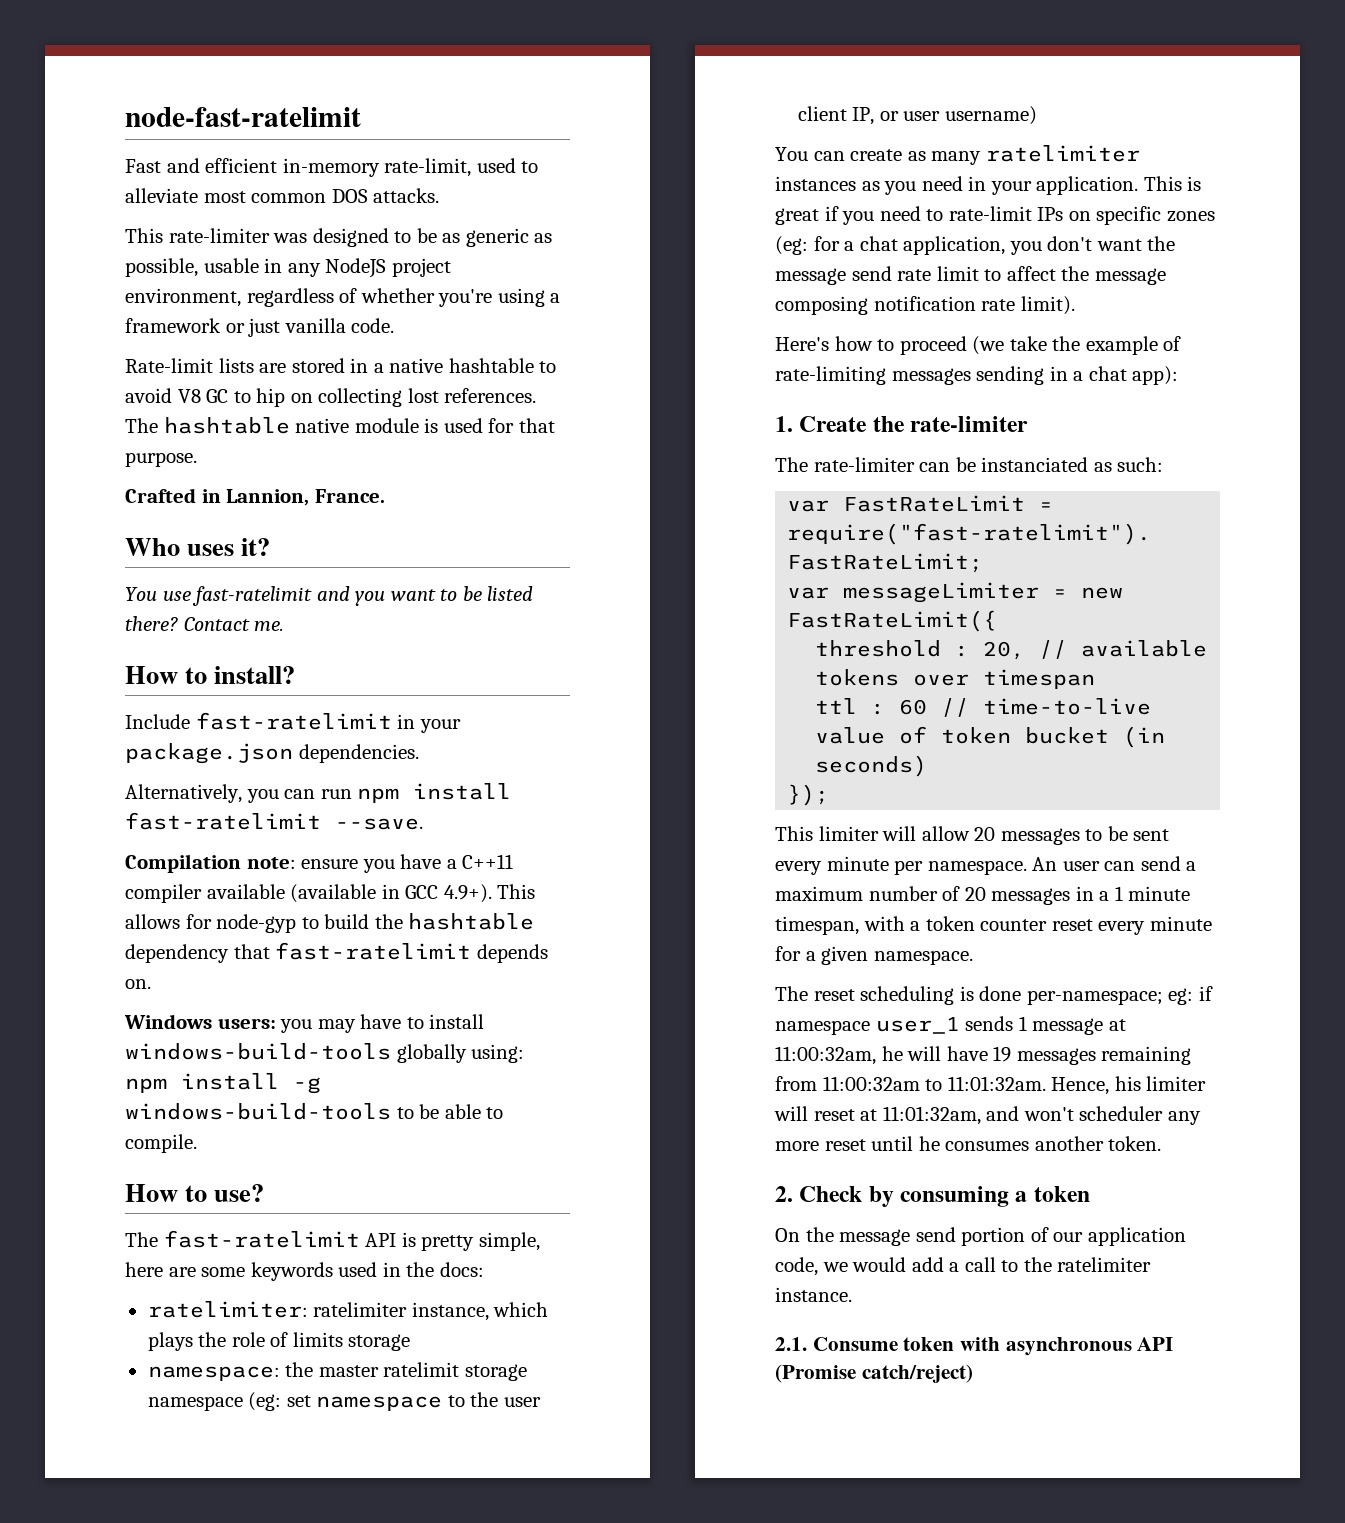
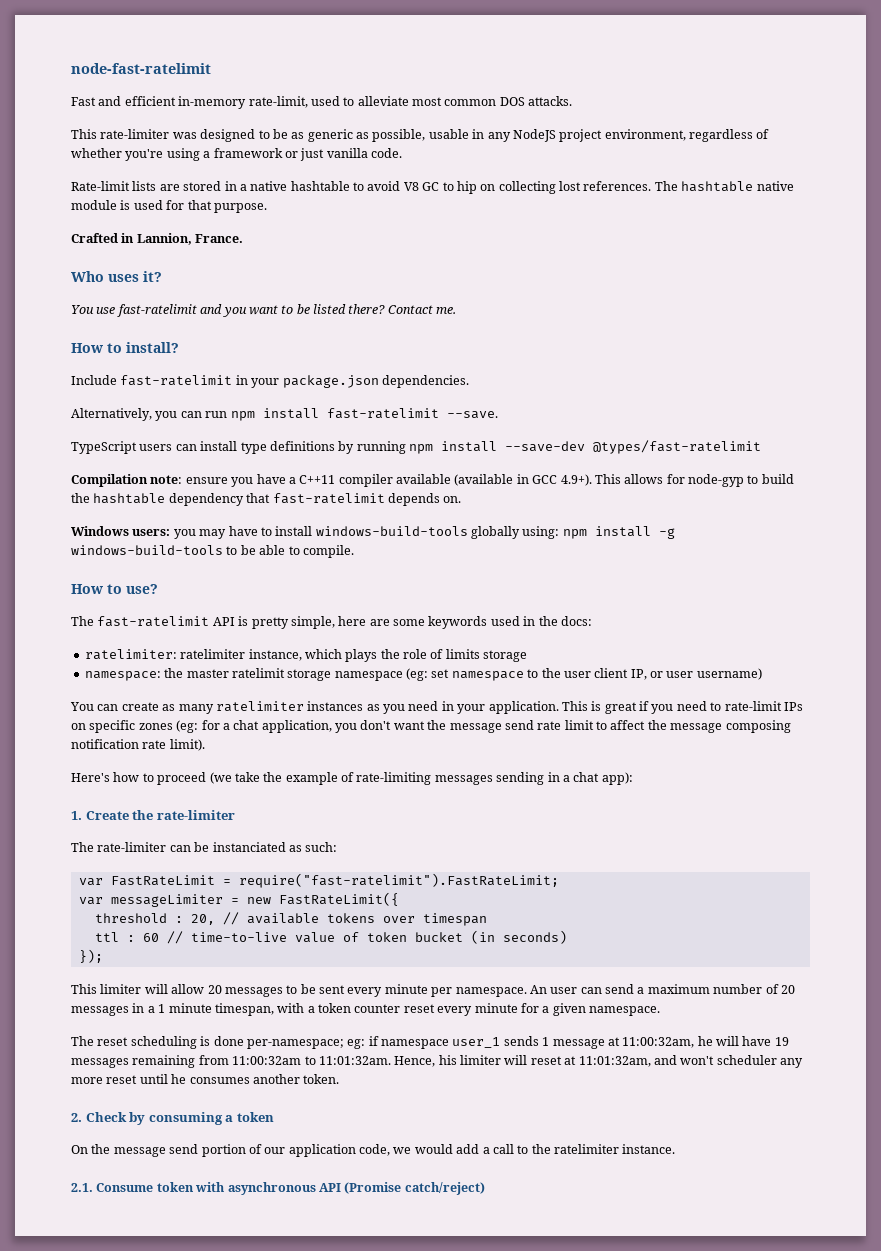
(423, 824) none -> [71,440,761,454] // TypeScript users can install type definitions by running npm install --save-dev @types/fast-ratelimit

